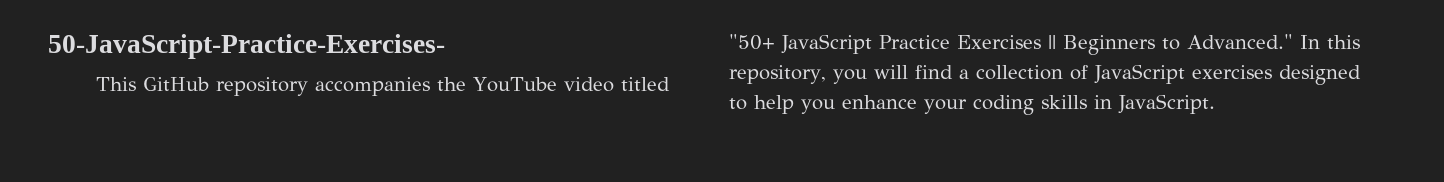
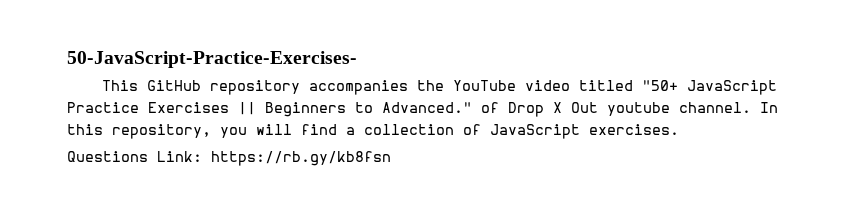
(1293, 41) none -> [481,102,751,117] of Drop X Out youtube channel.
[1191,65,1361,85] [729,94,1215,115] exercises designed to help you enhance your coding skills in JavaScript. -> [589,124,679,135] [67,151,391,166] exercises. // Questions Link: https://rb.gy/kb8fsn

